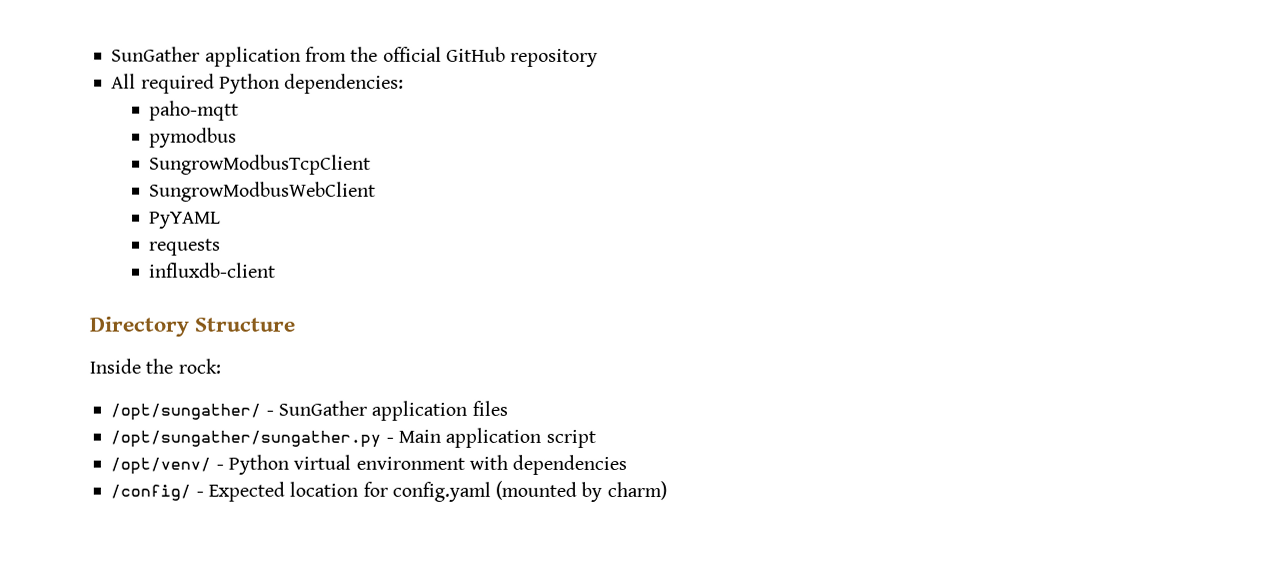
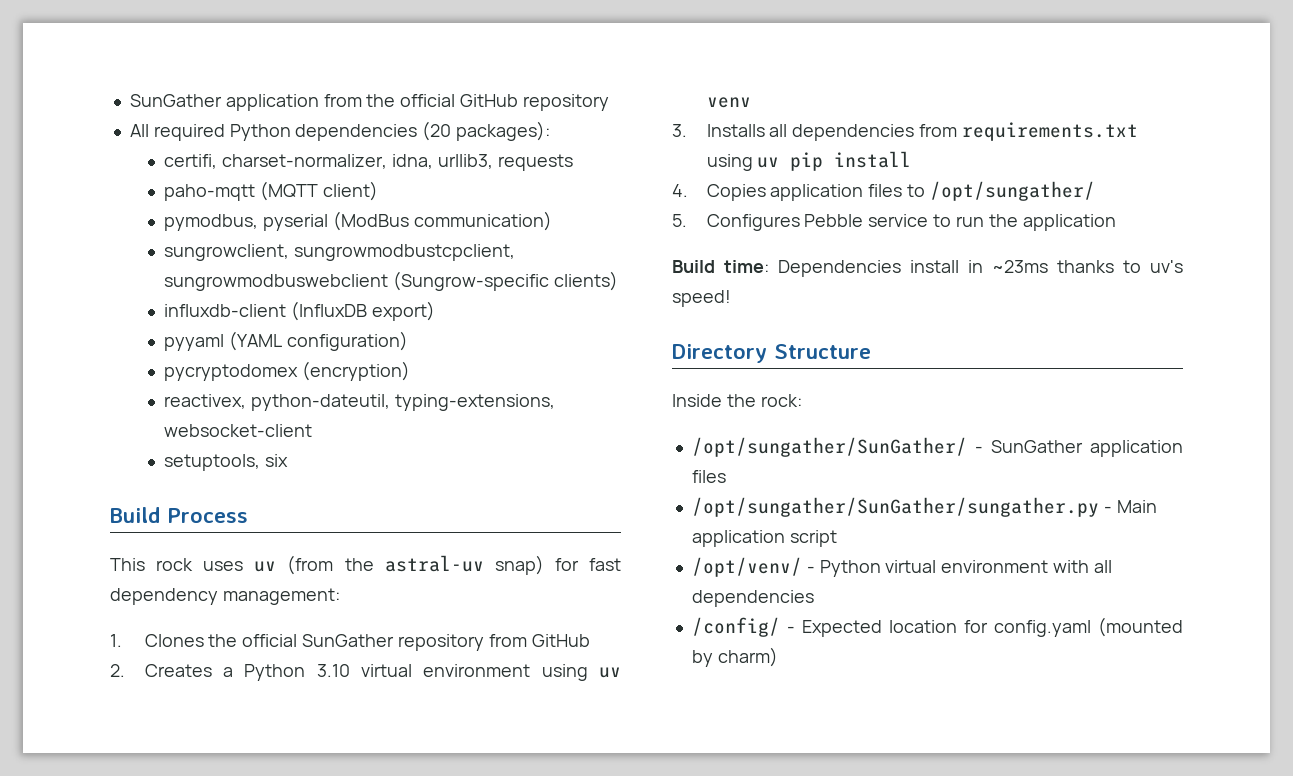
[284,73,405,94] [149,100,240,121] [149,127,238,148] [149,154,372,175] [149,181,377,202] [149,211,222,229] [149,238,222,256] [149,262,277,278] dependencies: // paho-mqtt // pymodbus // SungrowModbusTcpClient // SungrowModbusWebClient // PyYAML // requests // influxdb-client -> [295,121,551,141] [164,154,573,171] [164,181,379,201] [164,211,552,231] [164,244,516,261] [164,271,619,291] [164,301,436,321] [164,331,409,351] [164,361,411,381] [164,394,556,411] [164,424,313,437] [164,454,289,471] [110,507,248,523] [110,555,621,575] [110,588,340,605] [110,634,590,651] [110,664,622,681] [706,97,751,108] [672,122,1138,141] [706,151,912,171] [672,181,1095,201] [672,214,1116,231] [672,260,1183,277] [672,290,731,307] dependencies (20 packages): // certifi, charset-normalizer, idna, urllib3, requests // paho-mqtt (MQTT client) // pymodbus, pyserial (ModBus communication) // sungrowclient, sungrowmodbustcpclient, sungrowmodbuswebclient (Sungrow-specific clients) // influxdb-client (InfluxDB export) // pyyaml (YAML configuration) // pycryptodomex (encryption) // reactivex, python-dateutil, typing-extensions, websocket-client // setuptools, six // Build Process // This rock uses uv (from the astral-uv snap) for fast dependency management: // 1. Clones the official SunGather repository from GitHub // 2. Creates a Python 3.10 virtual environment using uv venv // 3. Installs all dependencies from requirements.txt using uv pip install // 4. Copies application files to /opt/sungather/ // 5. Configures Pebble service to run the application // Build time: Dependencies install in ~23ms thanks to uv's speed!
[110,403,262,421] /opt/sungather/ -> [691,437,967,457] /opt/sungather/SunGather/
[110,430,382,448] /opt/sungather/sungather.py -> [691,497,1099,517] /opt/sungather/SunGather/sungather.py
(508, 462) none -> [1093,560,1112,573] all

